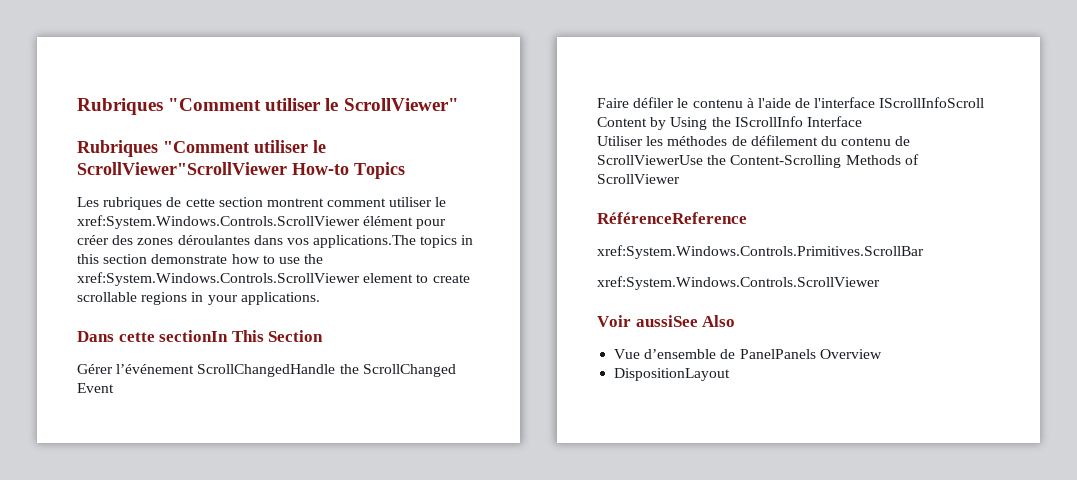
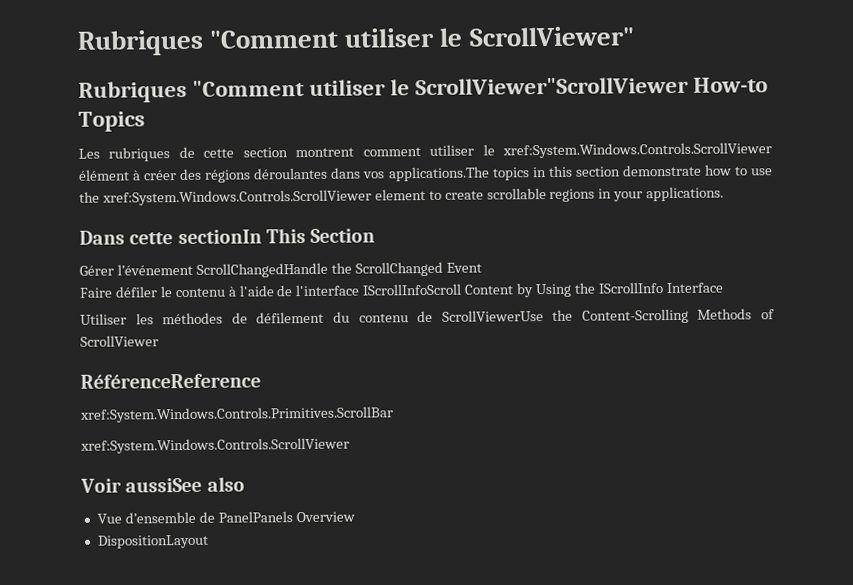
[416,219,447,229] pour -> [132,170,142,181] à
[137,238,174,245] zones -> [204,169,252,183] régions
[702,315,736,327] Also -> [206,476,245,492] also

